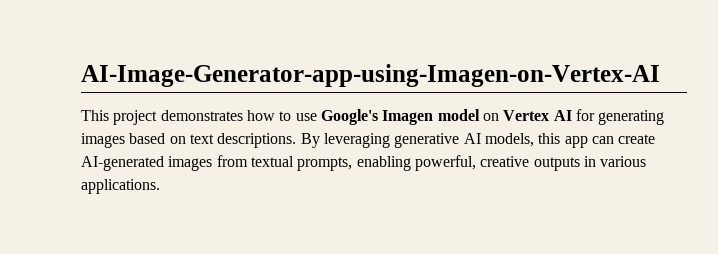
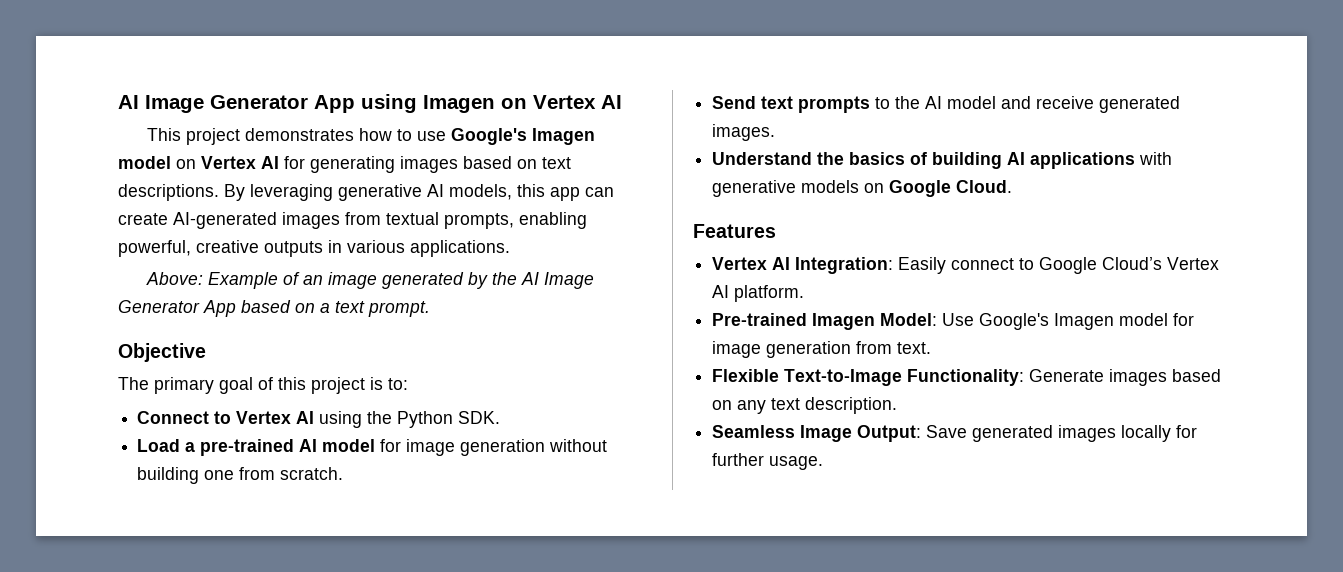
[81,64,660,87] AI-Image-Generator-app-using-Imagen-on-Vertex-AI -> [118,94,622,113] AI Image Generator App using Imagen on Vertex AI
(160, 186) none -> [146,272,595,289] [118,300,430,317] [118,343,206,362] [118,377,408,394] [137,411,501,428] [137,439,608,456] [137,467,344,484] [712,96,1181,113] [712,124,776,141] [712,152,1173,169] [712,180,1013,197] [693,224,776,238] [712,257,1220,274] [712,285,805,302] [712,313,1195,330] [712,341,932,358] [712,369,1222,386] [712,397,898,414] [712,425,1198,442] [712,453,824,470] // Above: Example of an image generated by the AI Image Generator App based on a text prompt. // Objective // The primary goal of this project is to: // Connect to Vertex AI using the Python SDK. // Load a pre-trained AI model for image generation without building one from scratch. // Send text prompts to the AI model and receive generated images. // Understand the basics of building AI applications with generative models on Google Cloud. // Features // Vertex AI Integration: Easily connect to Google Cloud’s Vertex AI platform. // Pre-trained Imagen Model: Use Google's Imagen model for image generation from text. // Flexible Text-to-Image Functionality: Generate images based on any text description. // Seamless Image Output: Save generated images locally for further usage.

